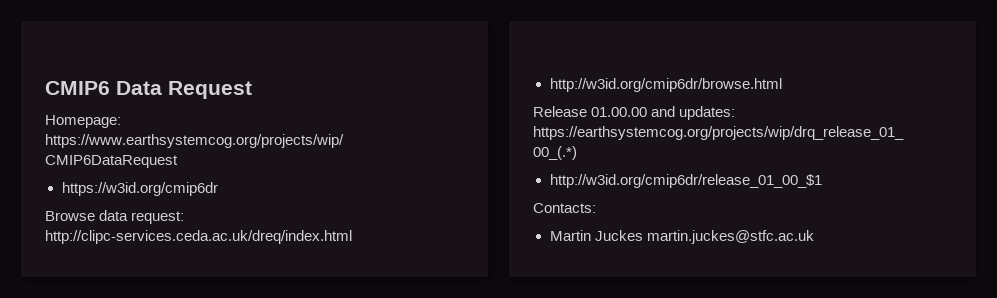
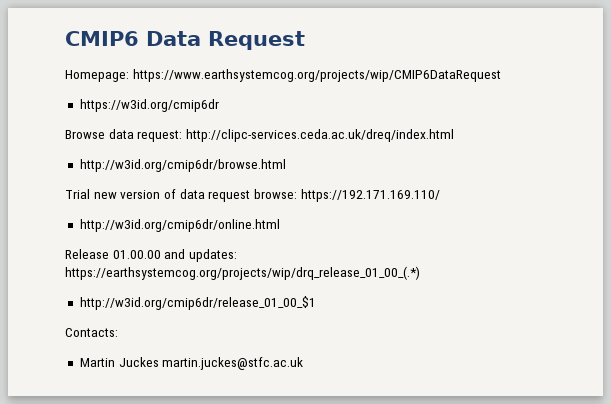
(782, 85) none -> [65,189,440,202] [79,219,280,232] // Trial new version of data request browse: https://192.171.169.110/ // http://w3id.org/cmip6dr/online.html

